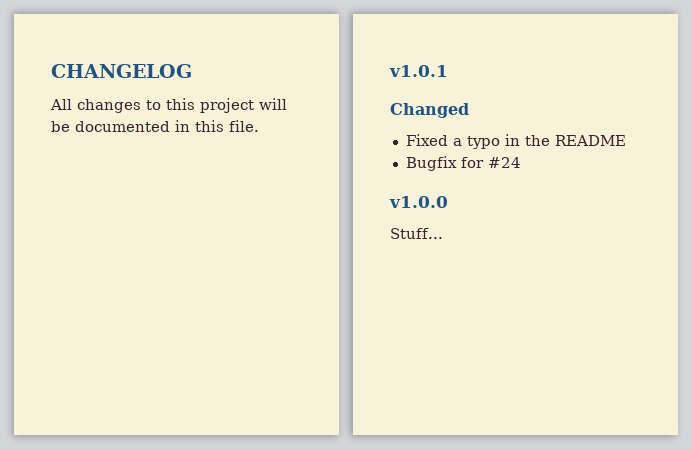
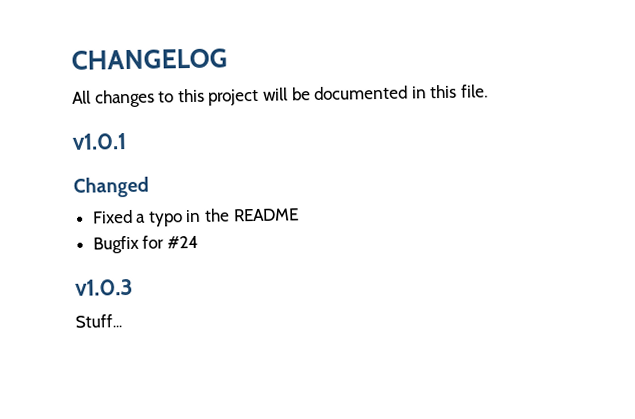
[389,196,448,208] v1.0.0 -> [75,278,133,296] v1.0.3

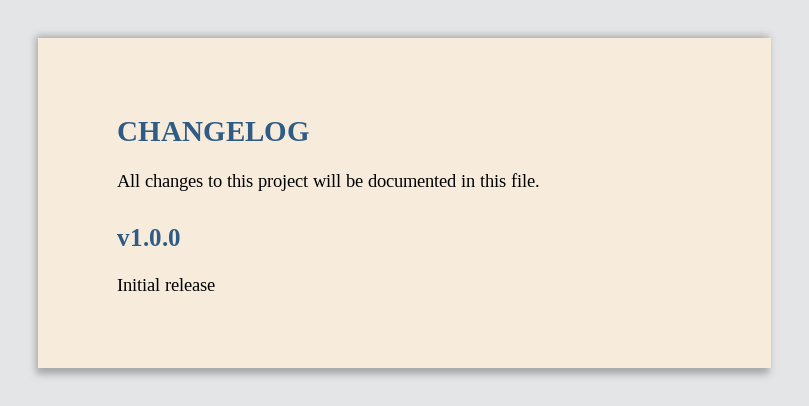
[72,133,127,150] [73,176,149,198] [91,208,299,227] [92,235,199,254] [75,278,133,296] [75,314,122,328] v1.0.1 // Changed // Fixed a typo in the README // Bugfix for #24 // v1.0.3 // Stuff... -> [117,229,181,246] [117,278,215,291] v1.0.0 // Initial release

